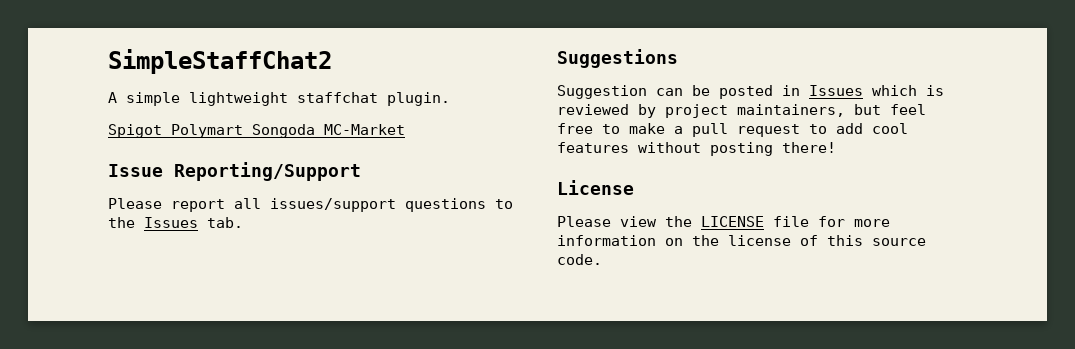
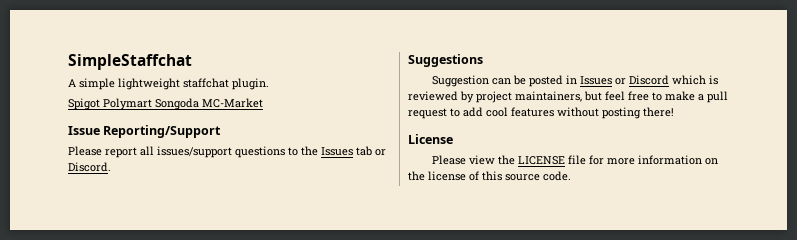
[108,49,332,74] SimpleStaffChat2 -> [68,54,192,70] SimpleStaffchat
[207,217,243,228] tab. -> [356,146,386,156] [68,162,111,172] tab or Discord.
(863, 90) none -> [614,75,669,85] or Discord

